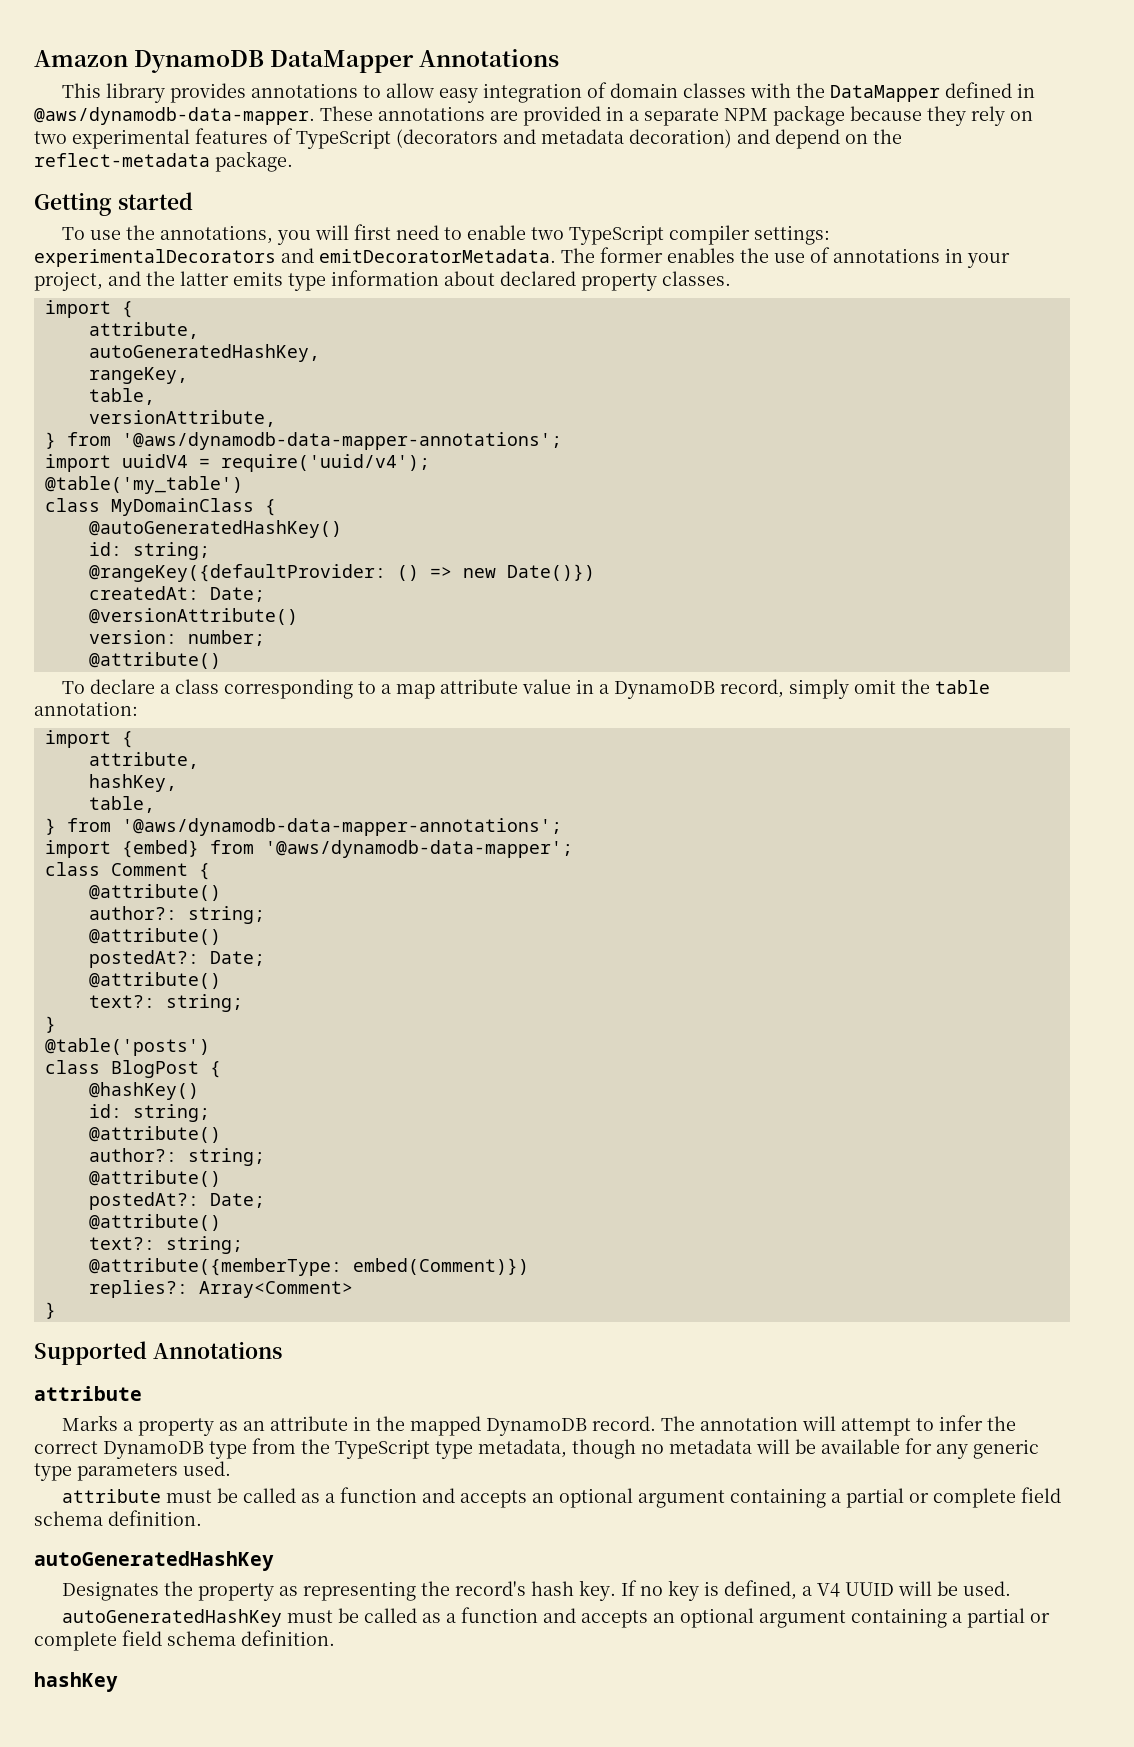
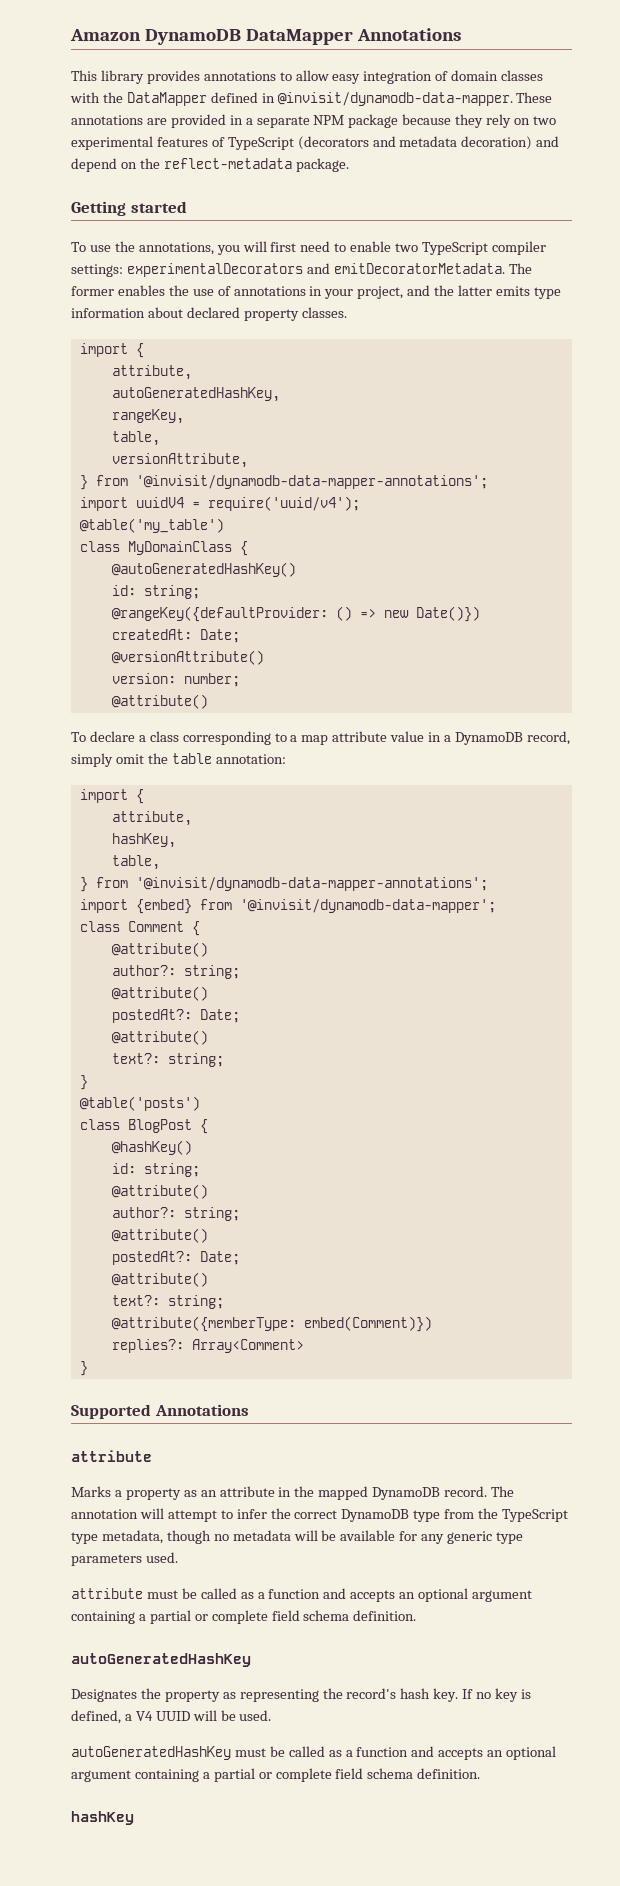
[34,107,315,125] @aws/dynamodb-data-mapper. -> [277,92,513,106] @invisit/dynamodb-data-mapper.
[121,432,562,450] '@aws/dynamodb-data-mapper-annotations'; -> [135,475,488,489] '@invisit/dynamodb-data-mapper-annotations';
[121,818,562,836] '@aws/dynamodb-data-mapper-annotations'; -> [135,877,488,891] '@invisit/dynamodb-data-mapper-annotations';
[264,840,573,858] '@aws/dynamodb-data-mapper'; -> [239,899,496,913] '@invisit/dynamodb-data-mapper';

